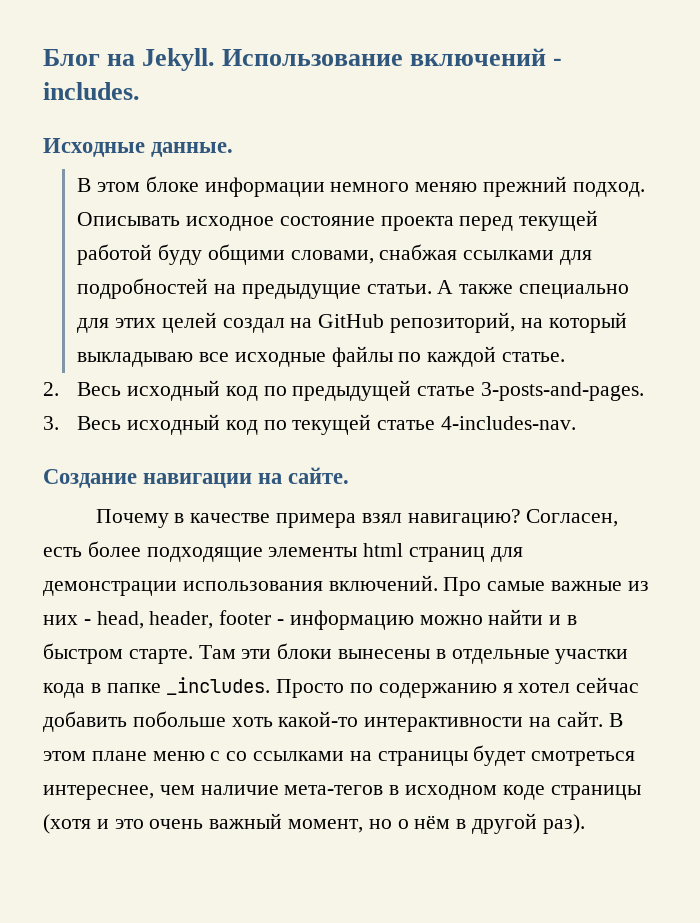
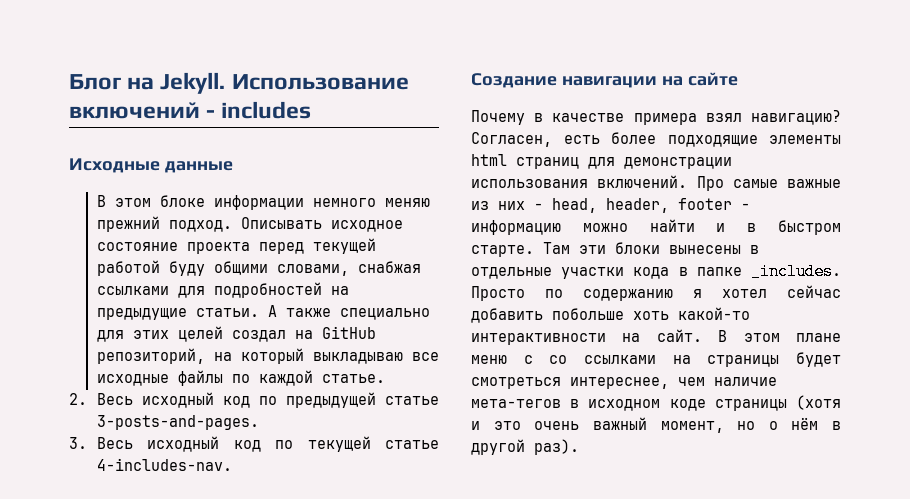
[43,82,140,100] includes. -> [221,101,312,119] includes
[151,142,234,157] данные. -> [164,161,233,173] данные
[288,467,350,484] сайте. -> [687,72,738,86] сайте

